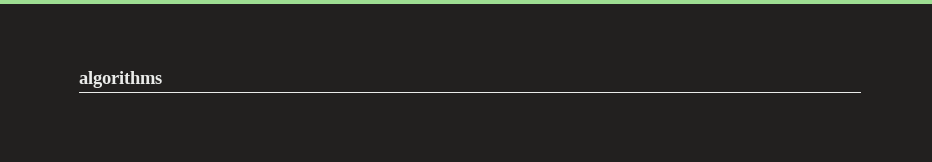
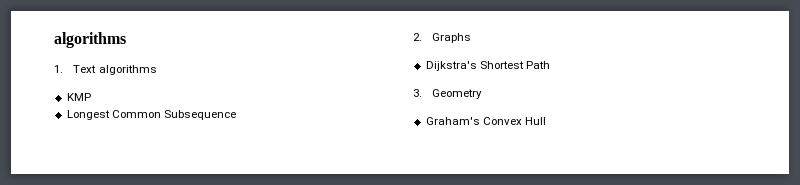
[79,71,162,88] algorithms -> [54,32,126,48] [54,65,157,75] [66,93,91,101] [66,110,236,120] [413,33,472,43] [425,61,550,71] [413,89,483,99] [425,117,546,125] algorithms // 1. Text algorithms // KMP // Longest Common Subsequence // 2. Graphs // Dijkstra's Shortest Path // 3. Geometry // Graham's Convex Hull

